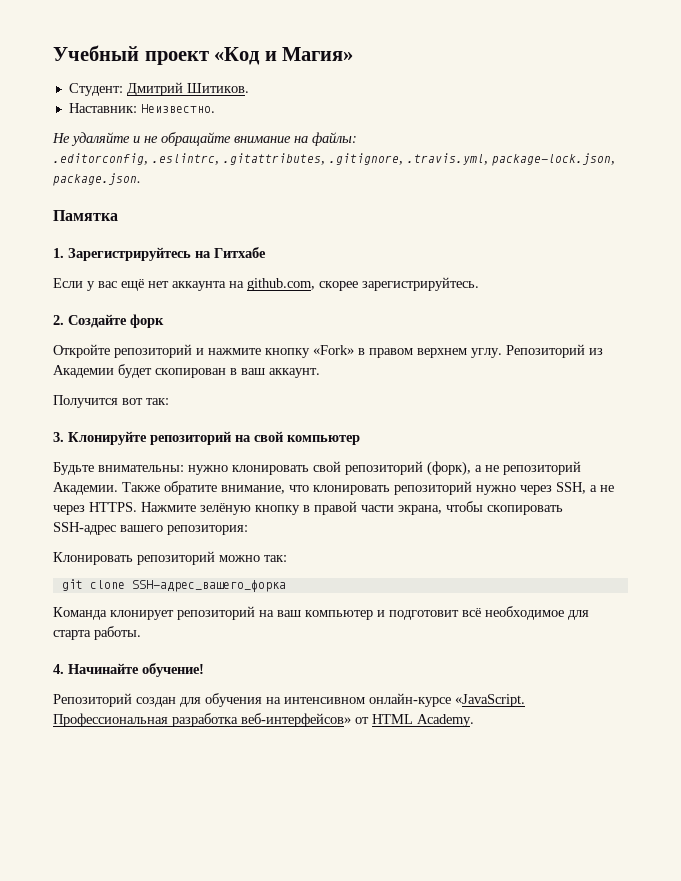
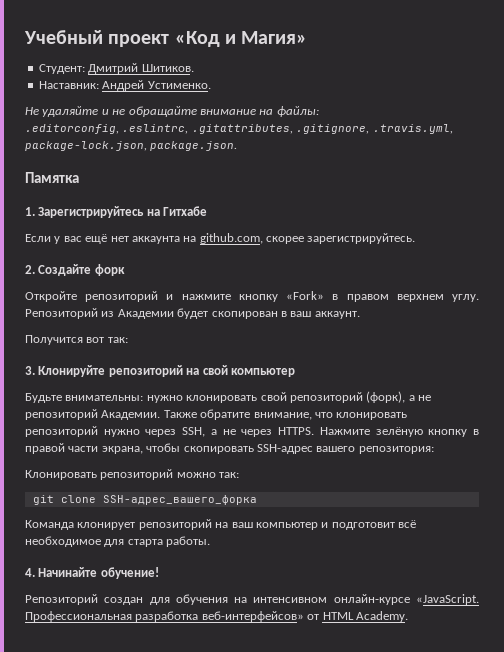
[140,104,215,113] Неизвестно. -> [102,80,211,91] Андрей Устименко.

